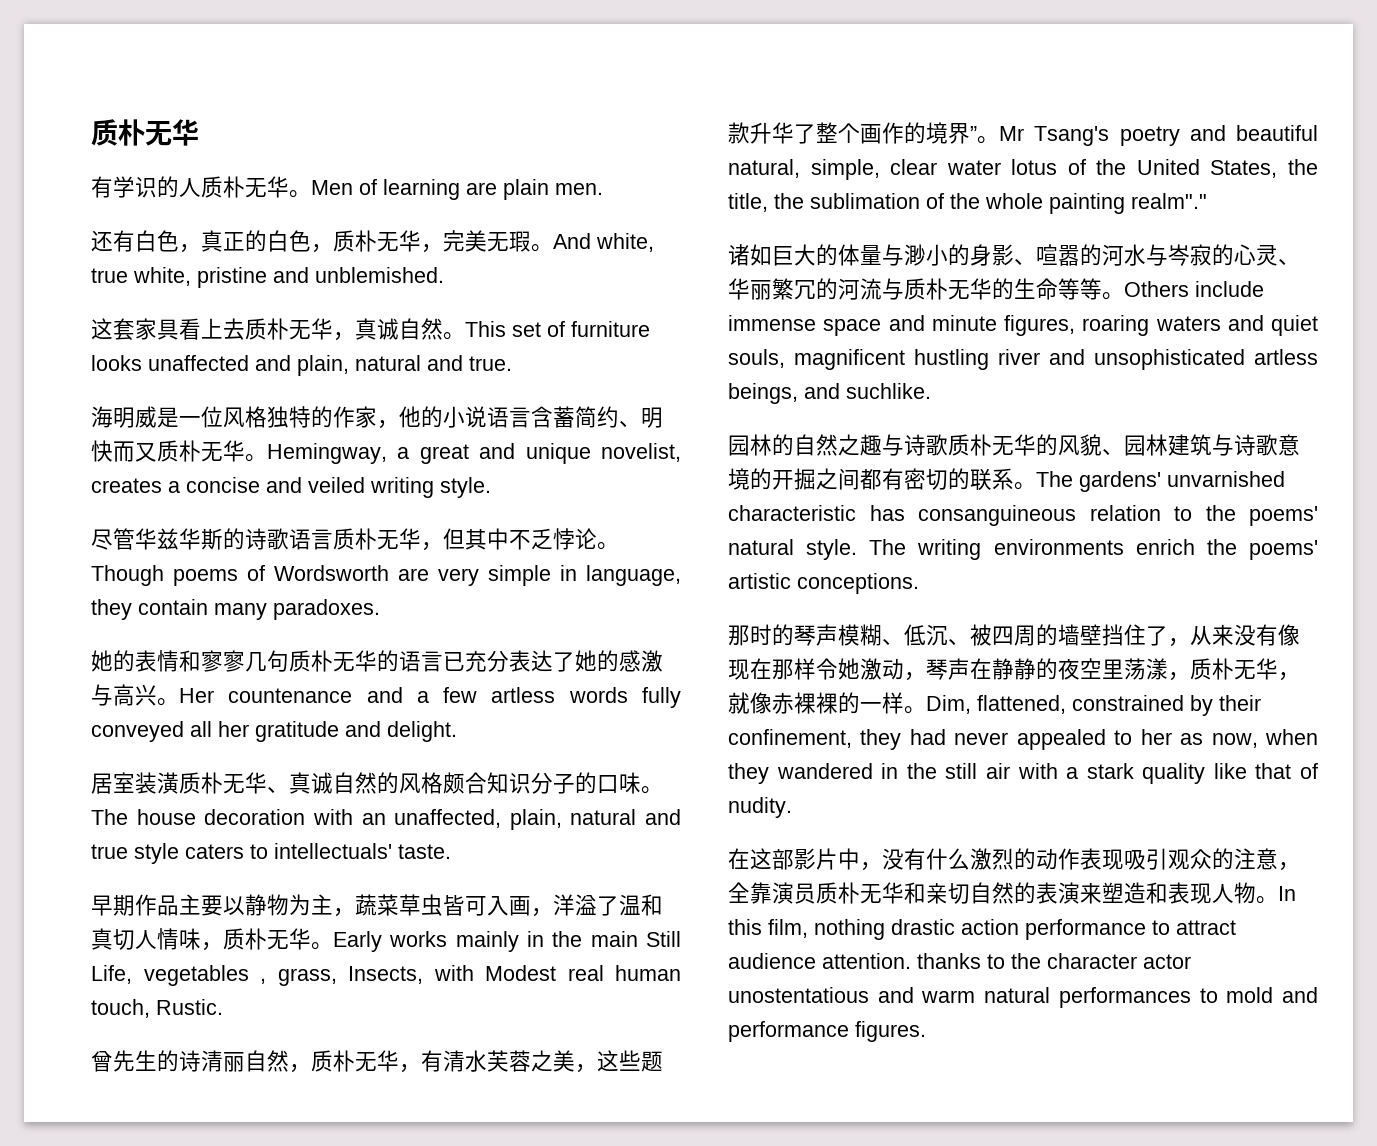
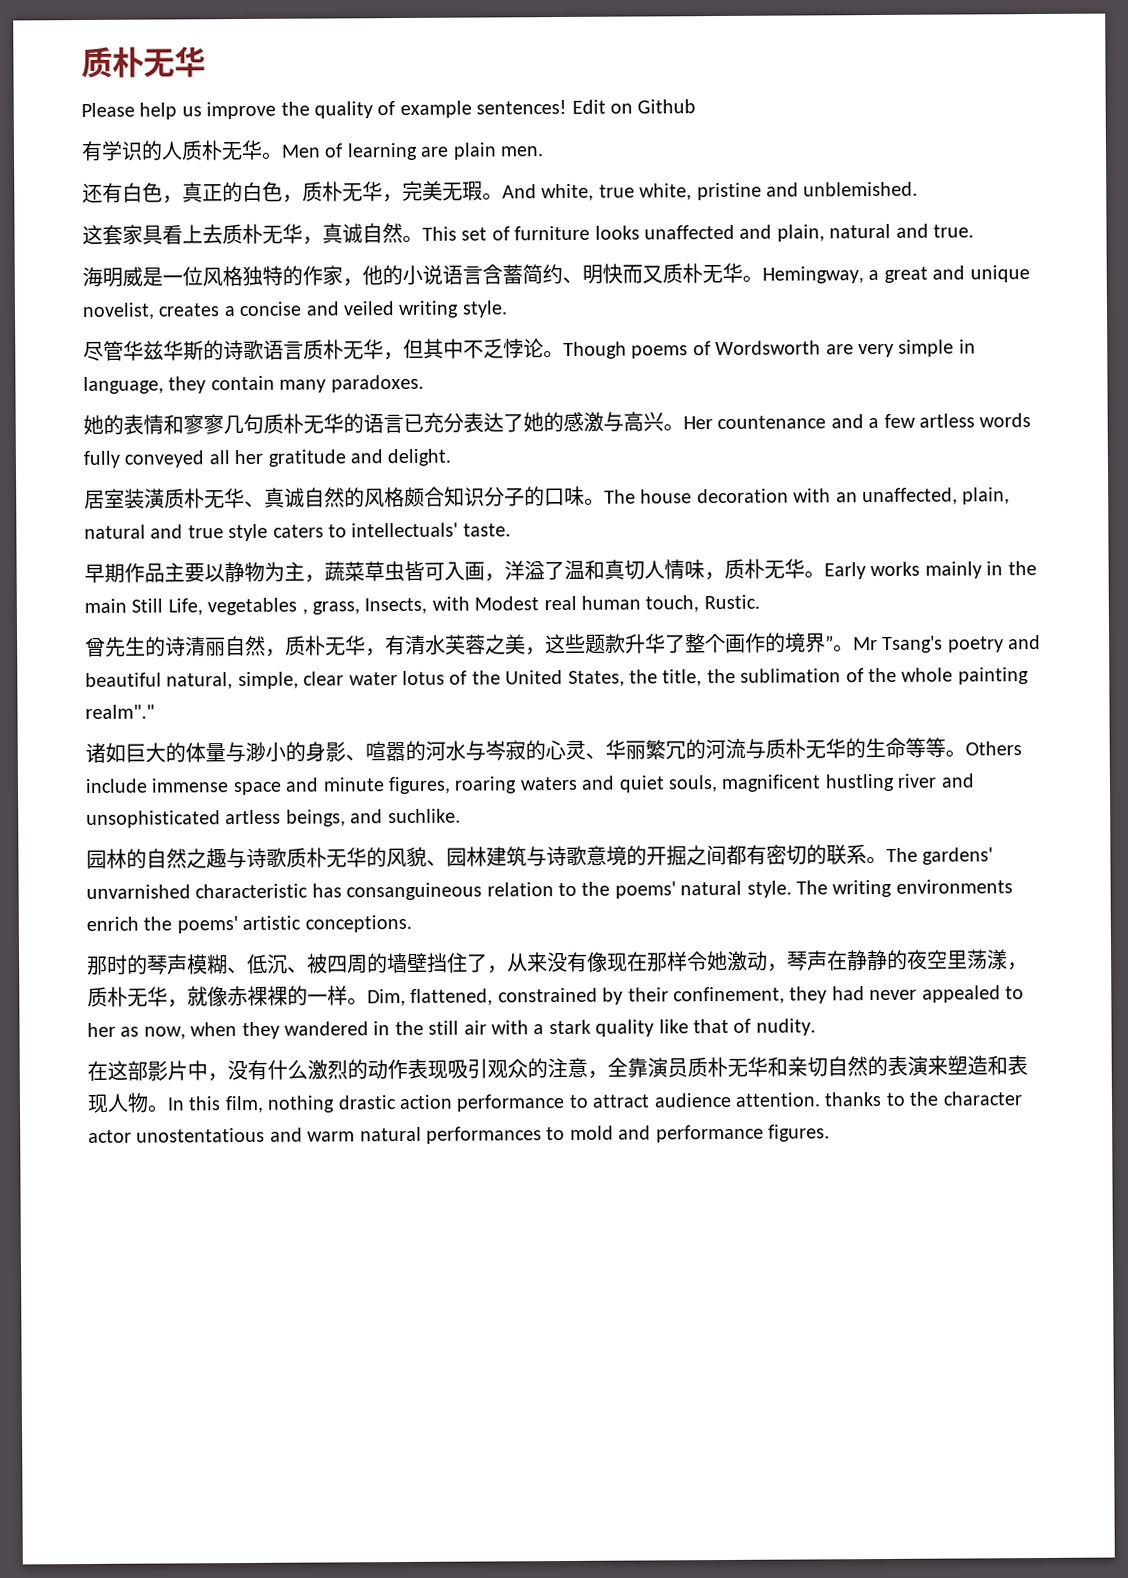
[91,119,199,146] 质朴无华 -> [81,46,206,79] [81,99,697,120] 质朴无华 // Please help us improve the quality of example sentences! Edit on Github

